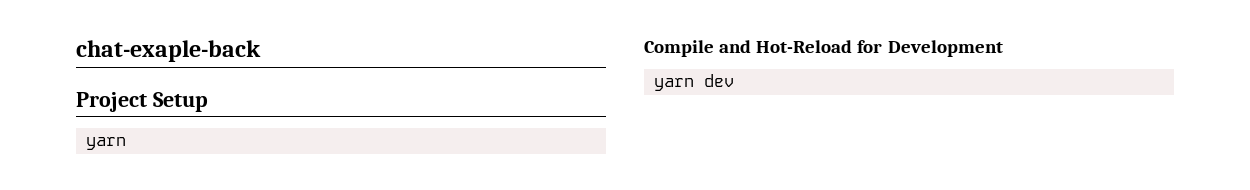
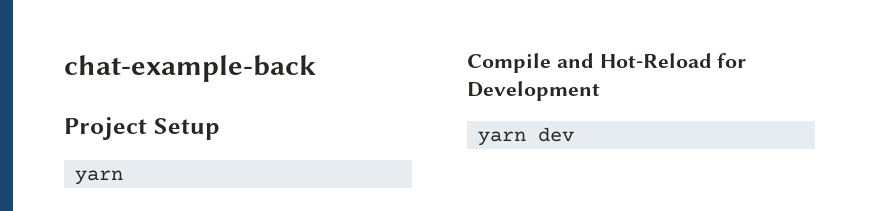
[76,40,261,62] chat-exaple-back -> [64,55,316,82] chat-example-back

